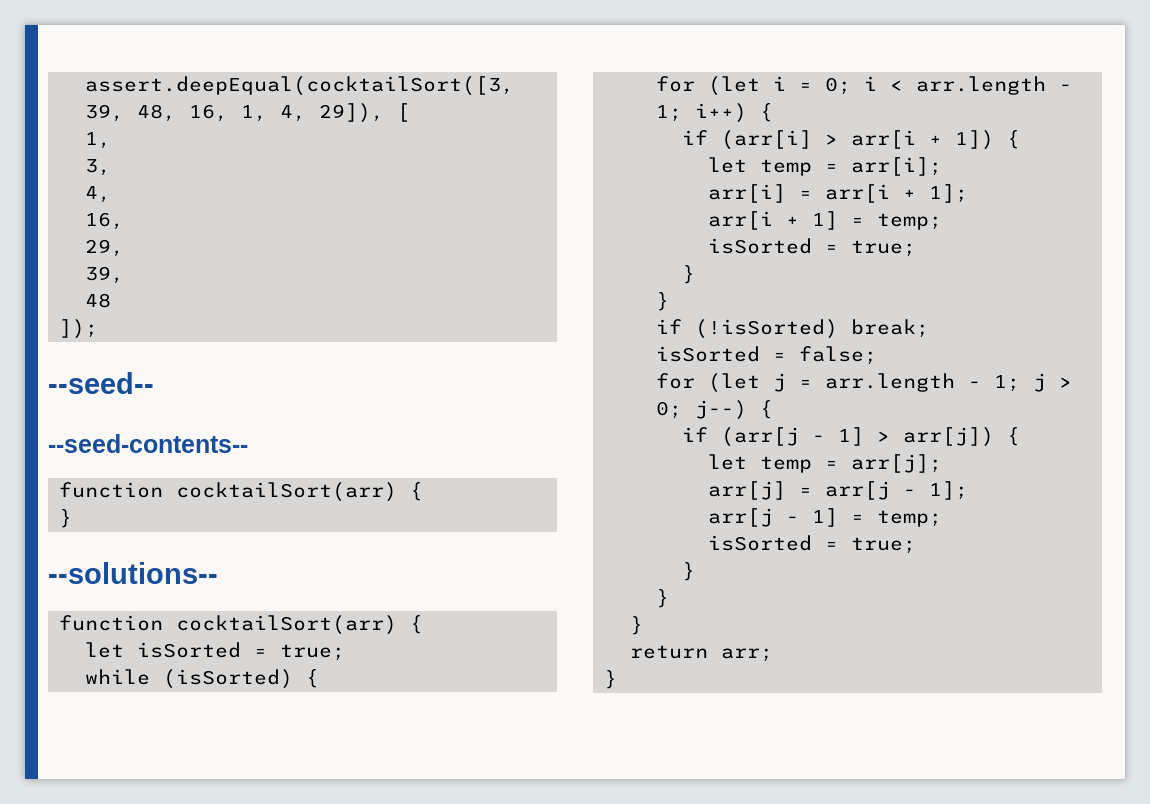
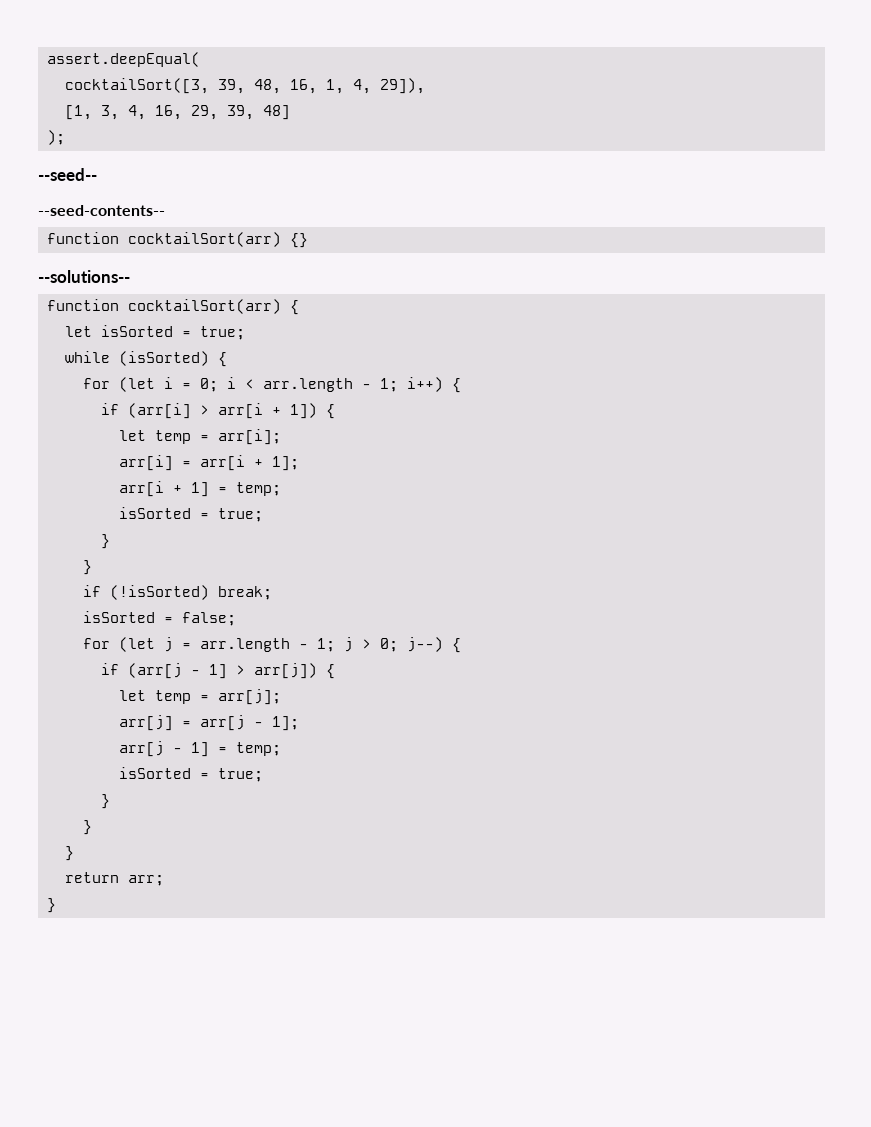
[85,76,515,96] assert.deepEqual(cocktailSort([3, -> [46,52,200,67] [64,78,209,94] assert.deepEqual( // cocktailSort([3,
[397,103,411,122] [85,132,112,149] [85,159,112,176] [85,186,112,203] [85,212,125,230] [85,239,125,257] [85,266,125,284] [85,293,112,308] [59,319,99,339] [ // 1, // 3, // 4, // 16, // 29, // 39, // 48 // ]); -> [64,105,290,120] [46,130,65,145] // [1, 3, 4, 16, 29, 39, 48] // );
[410,482,424,501] [59,509,73,528] { // } -> [289,233,308,248] {}

